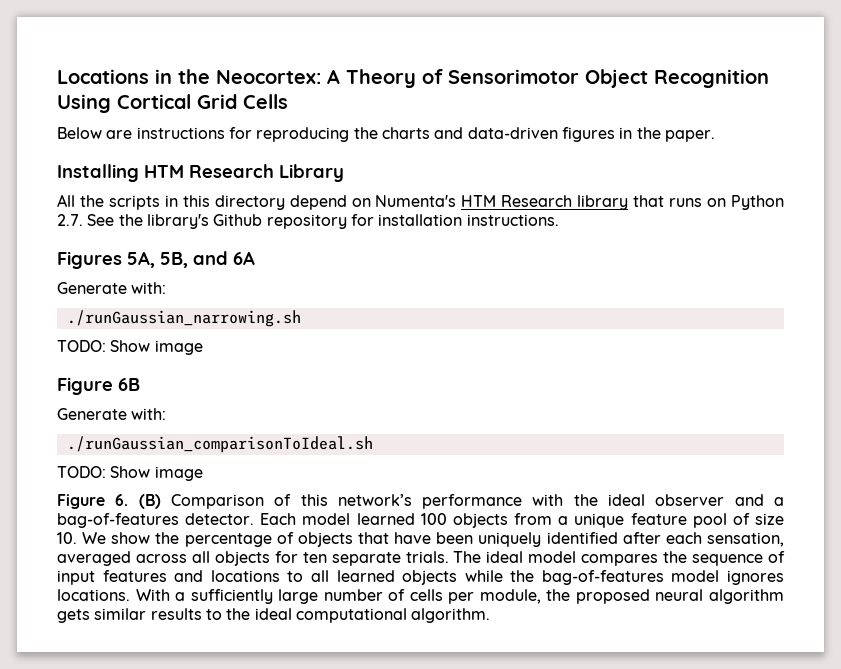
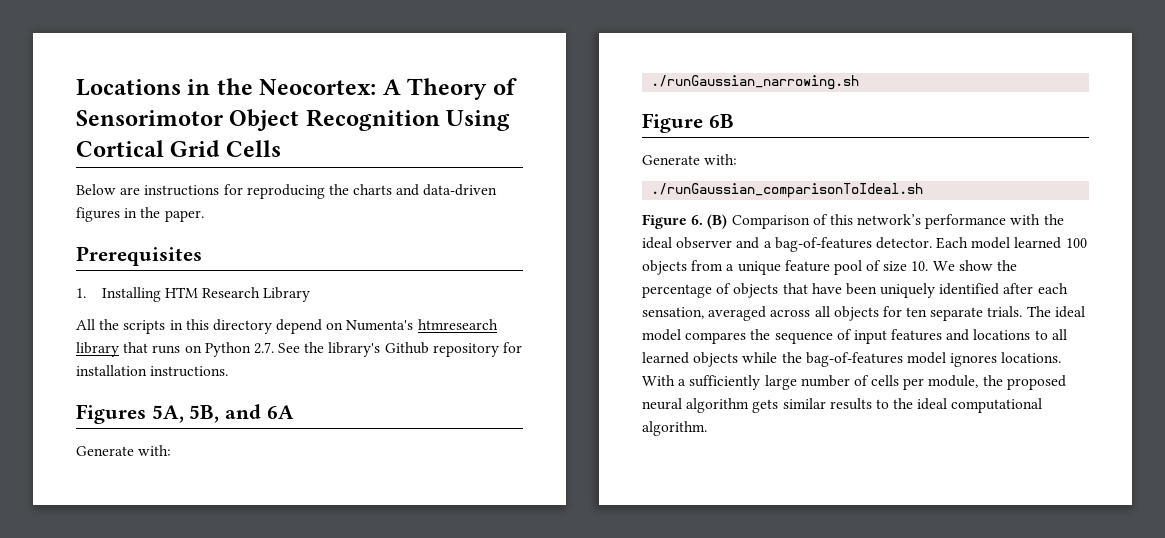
(715, 136) none -> [76,246,202,266] [76,288,86,298] Prerequisites // 1.
[461,195,573,207] HTM Research -> [417,319,498,330] htmresearch
[57,340,203,355] // TODO: Show image -> (860, 82) none
[57,466,203,481] // TODO: Show image -> (924, 190) none

